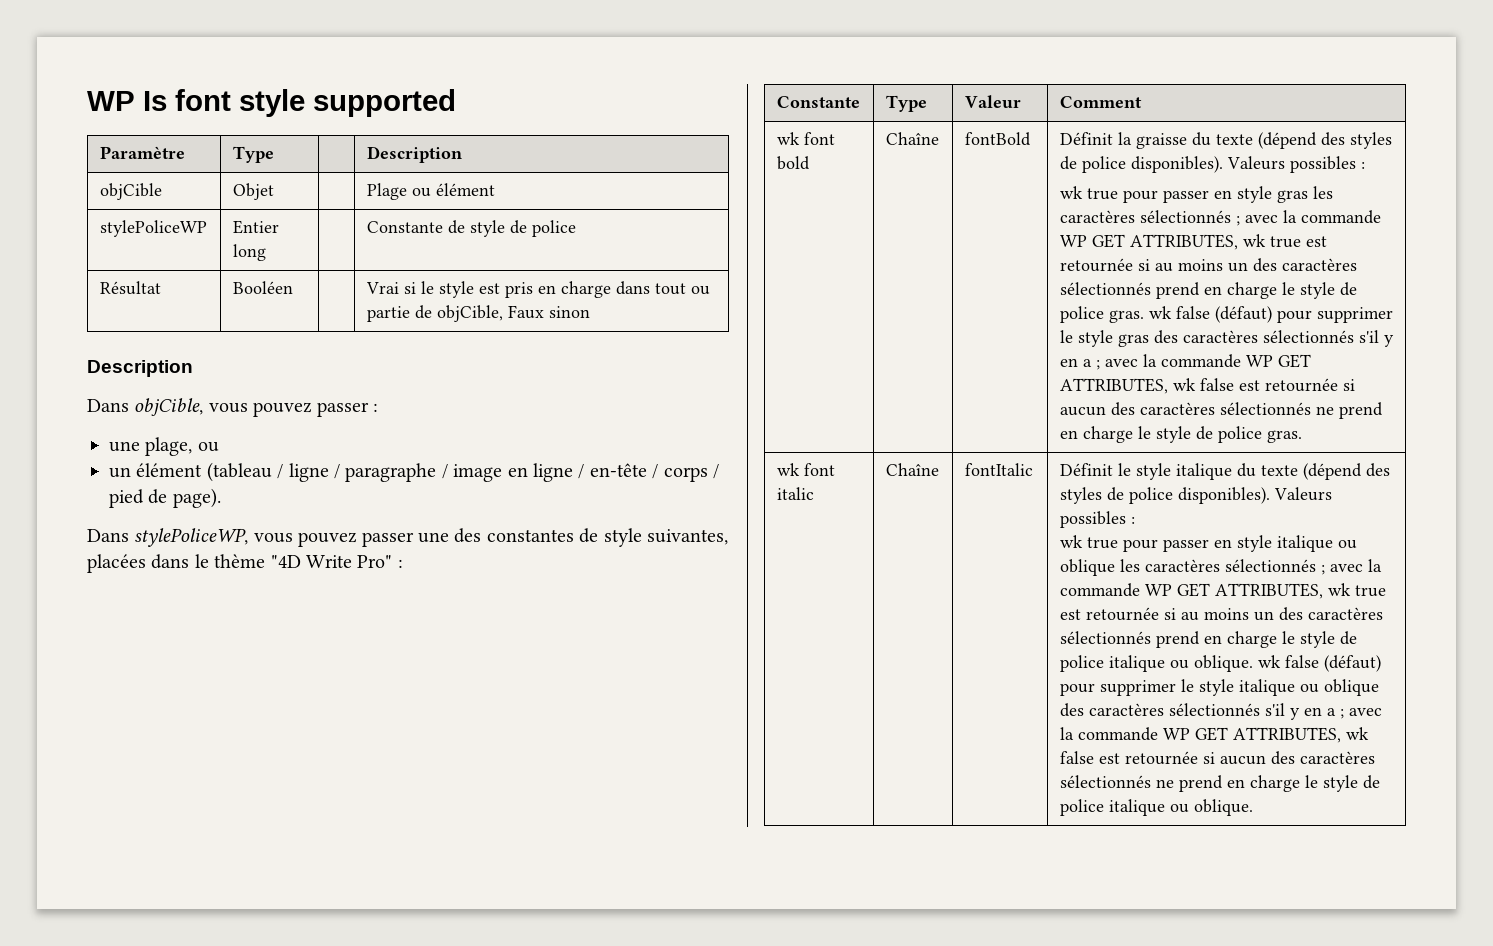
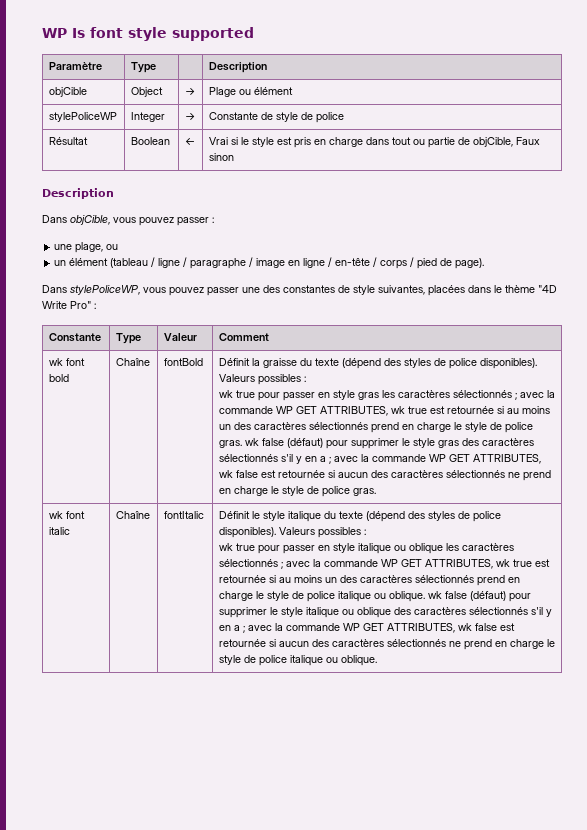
[232,183,274,200] Objet | -> [130,87,163,97] [184,87,195,95] Object | →
[232,220,279,234] [232,244,266,261] Entier long | -> [130,112,165,122] [184,112,195,120] Integer | →
[232,281,293,294] Booléen | -> [130,137,170,145] [184,137,195,145] Boolean | ←

